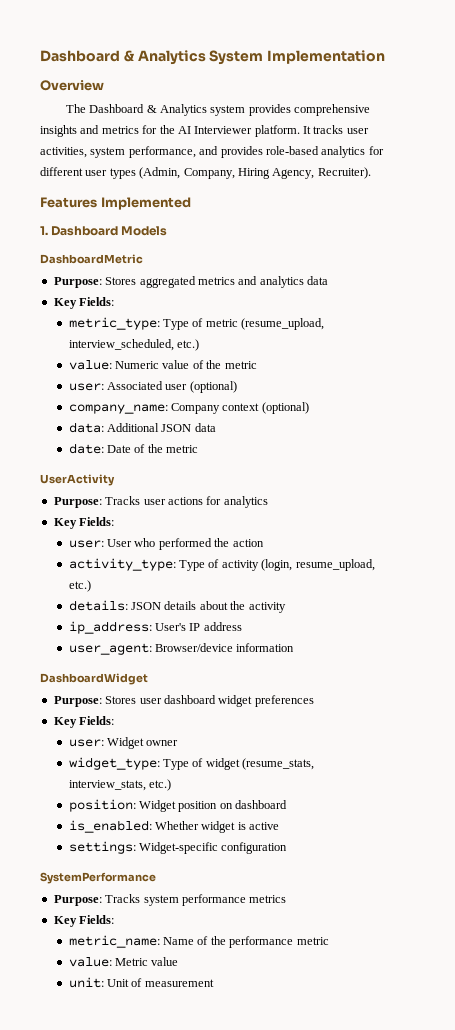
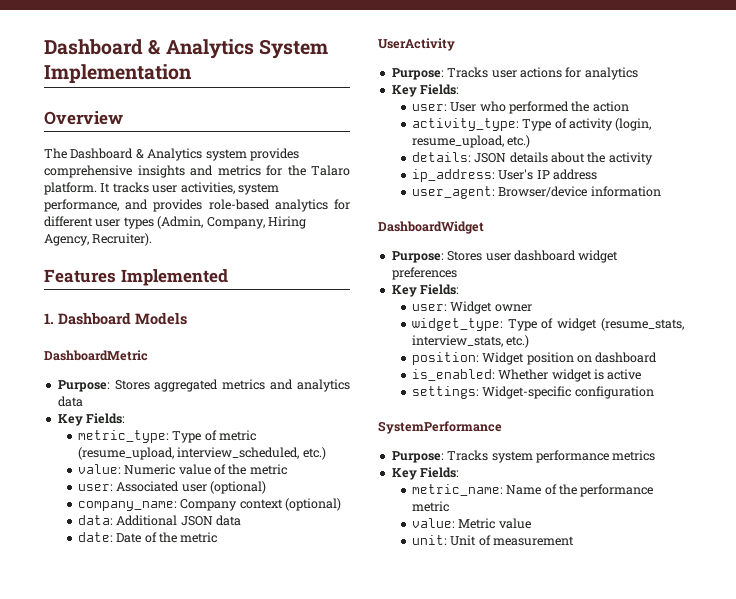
[177,126,253,134] AI Interviewer -> [311,165,350,176] Talaro

